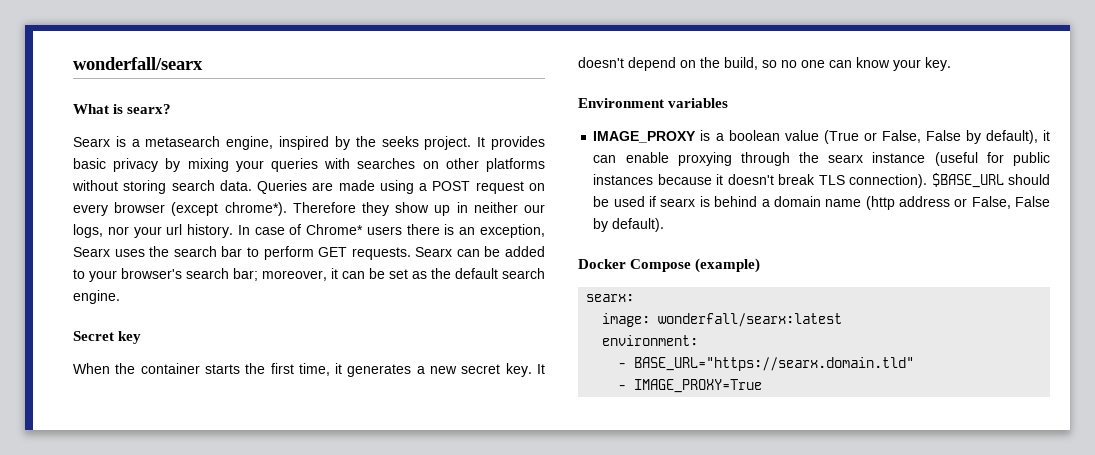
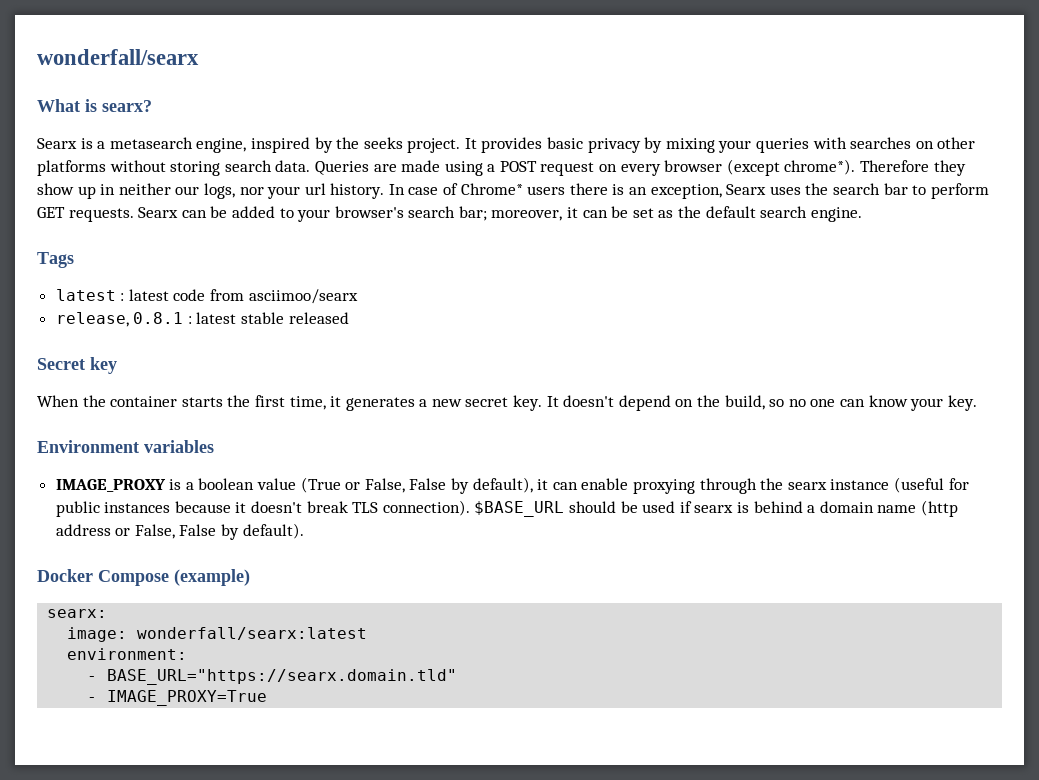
(120, 297) none -> [37,252,74,268] [55,289,358,304] [55,312,349,327] // Tags // latest : latest code from asciimoo/searx // release, 0.8.1 : latest stable released

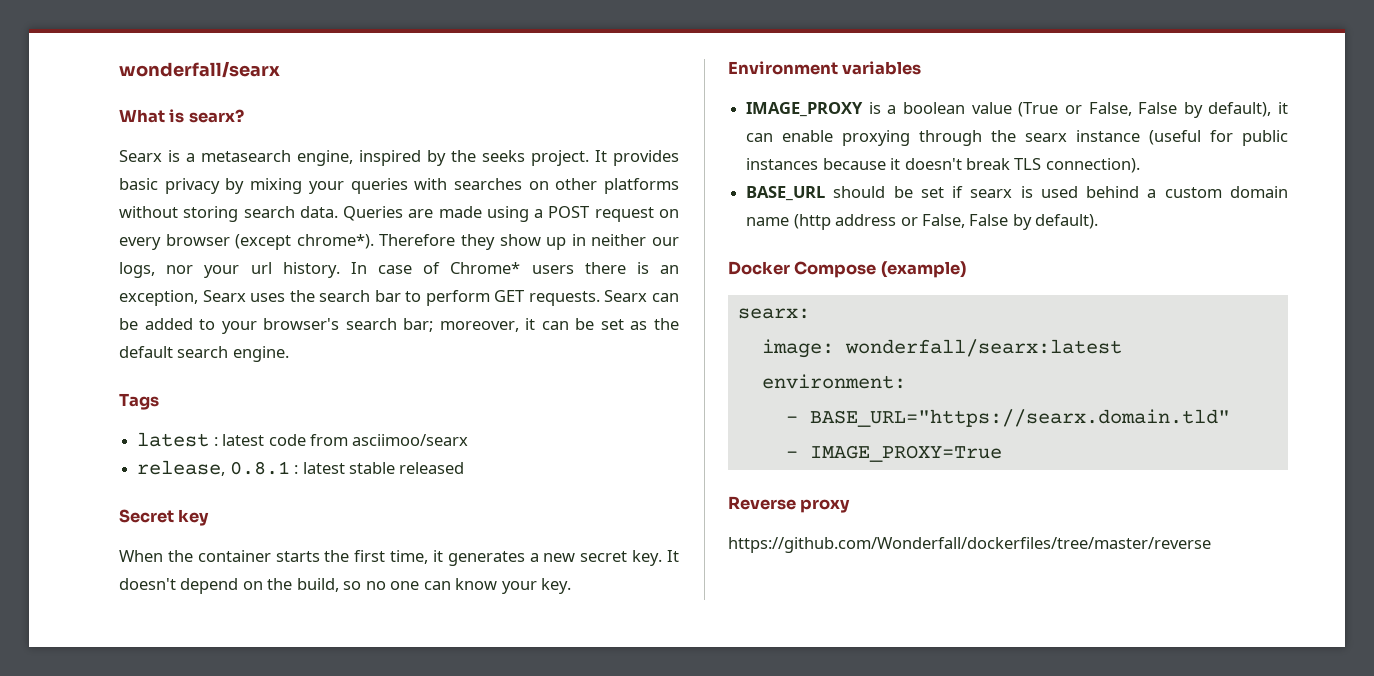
[474,501,565,517] $BASE_URL -> [746,186,826,201] // BASE_URL
[642,501,676,513] used -> [920,187,944,198] set
(749, 507) none -> [1040,186,1078,198] used
(816, 509) none -> [1164,187,1222,198] custom
(268, 698) none -> [728,496,851,513] [728,537,1211,553] // Reverse proxy // https://github.com/Wonderfall/dockerfiles/tree/master/reverse

